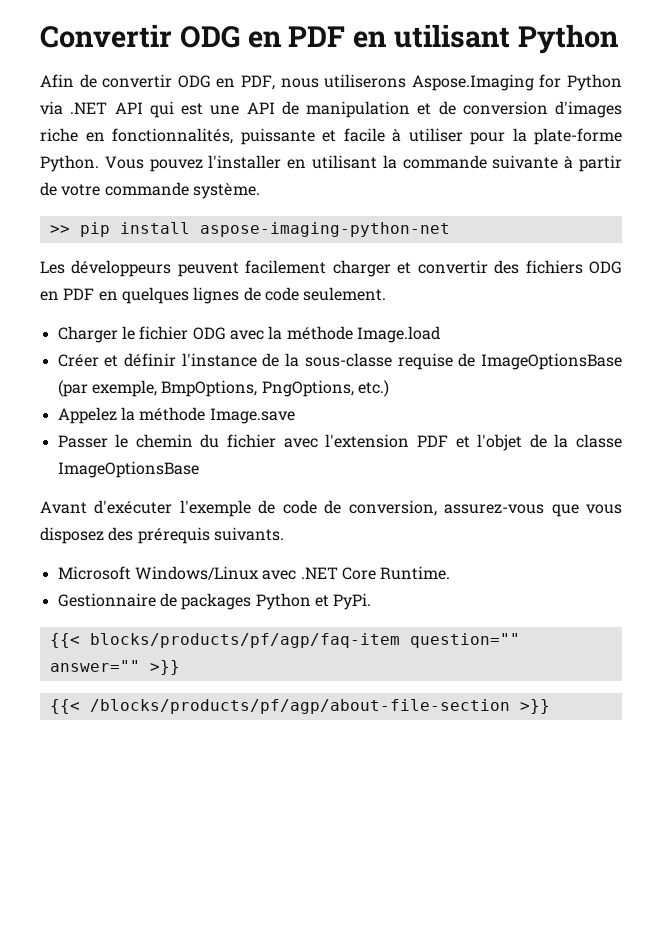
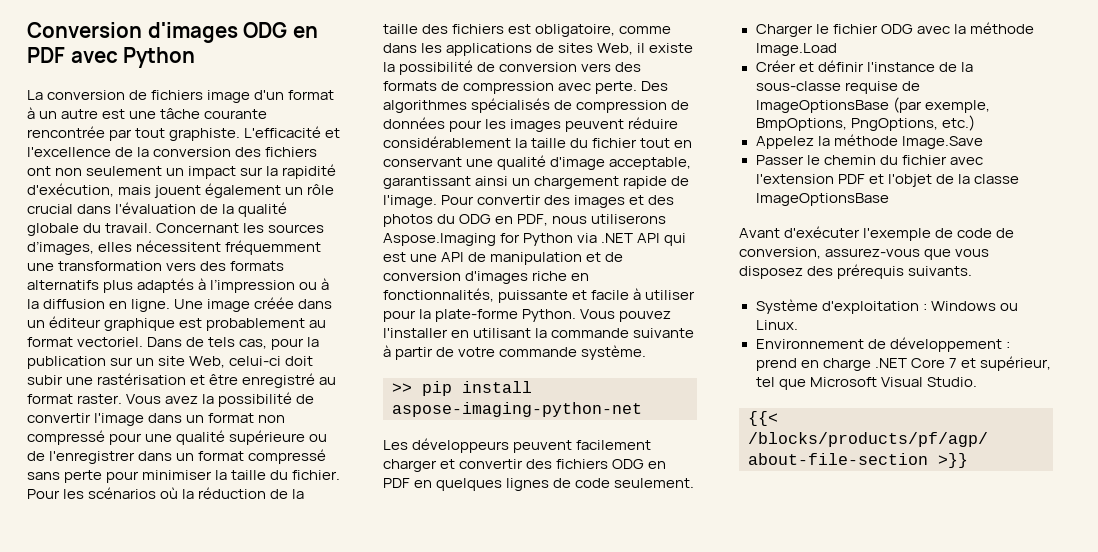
[40,24,511,48] Convertir ODG en PDF en utilisant -> [27,22,318,43] [27,47,118,63] Conversion d'images ODG en PDF avec
[40,74,173,88] Afin de convertir -> [27,90,335,103] [27,107,268,119] [27,126,341,141] [27,147,318,157] [27,164,337,179] [27,183,335,198] [27,202,288,217] [27,223,325,236] [27,240,322,255] [27,261,285,271] [27,278,330,293] [27,297,333,312] [27,316,327,331] [27,337,320,350] [27,356,314,369] [27,373,337,388] [27,392,315,407] [27,413,286,426] [27,430,328,445] [27,449,327,464] [27,470,341,483] [27,487,305,499] [383,24,672,37] [383,43,694,56] [383,60,642,75] [383,81,669,94] [383,98,690,113] [383,117,679,132] [383,136,693,148] [383,155,692,170] [383,176,690,189] [383,195,675,208] [383,214,456,227] La conversion de fichiers image d'un format à un autre est une tâche courante rencontrée par tout graphiste. L'efficacité et l'excellence de la conversion des fichiers ont non seulement un impact sur la rapidité d'exécution, mais jouent également un rôle crucial dans l'évaluation de la qualité globale du travail. Concernant les sources d’images, elles nécessitent fréquemment une transformation vers des formats alternatifs plus adaptés à l’impression ou à la diffusion en ligne. Une image créée dans un éditeur graphique est probablement au format vectoriel. Dans de tels cas, pour la publication sur un site Web, celui-ci doit subir une rastérisation et être enregistré au format raster. Vous avez la possibilité de convertir l'image dans un format non compressé pour une qualité supérieure ou de l'enregistrer dans un format compressé sans perte pour minimiser la taille du fichier. Pour les scénarios où la réduction de la taille des fichiers est obligatoire, comme dans les applications de sites Web, il existe la possibilité de conversion vers des formats de compression avec perte. Des algorithmes spécialisés de compression de données pour les images peuvent réduire considérablement la taille du fichier tout en conservant une qualité d'image acceptable, garantissant ainsi un chargement rapide de l'image. Pour convertir des images et des photos du
[356,326,440,343] Image.load -> [755,43,837,56] Image.Load
[209,408,295,424] Image.save -> [901,136,983,149] Image.Save
[57,566,451,580] [57,593,372,610] [49,633,520,648] [49,660,180,675] Microsoft Windows/Linux avec .NET Core Runtime. // Gestionnaire de packages Python et PyPi. // {{< blocks/products/pf/agp/faq-item question="" answer="" >}} -> [755,299,1018,314] [755,320,798,330] [755,337,1010,352] [755,356,1051,371] [755,377,977,390] Système d'exploitation : Windows ou Linux. // Environnement de développement : prend en charge .NET Core 7 et supérieur, tel que Microsoft Visual Studio.

